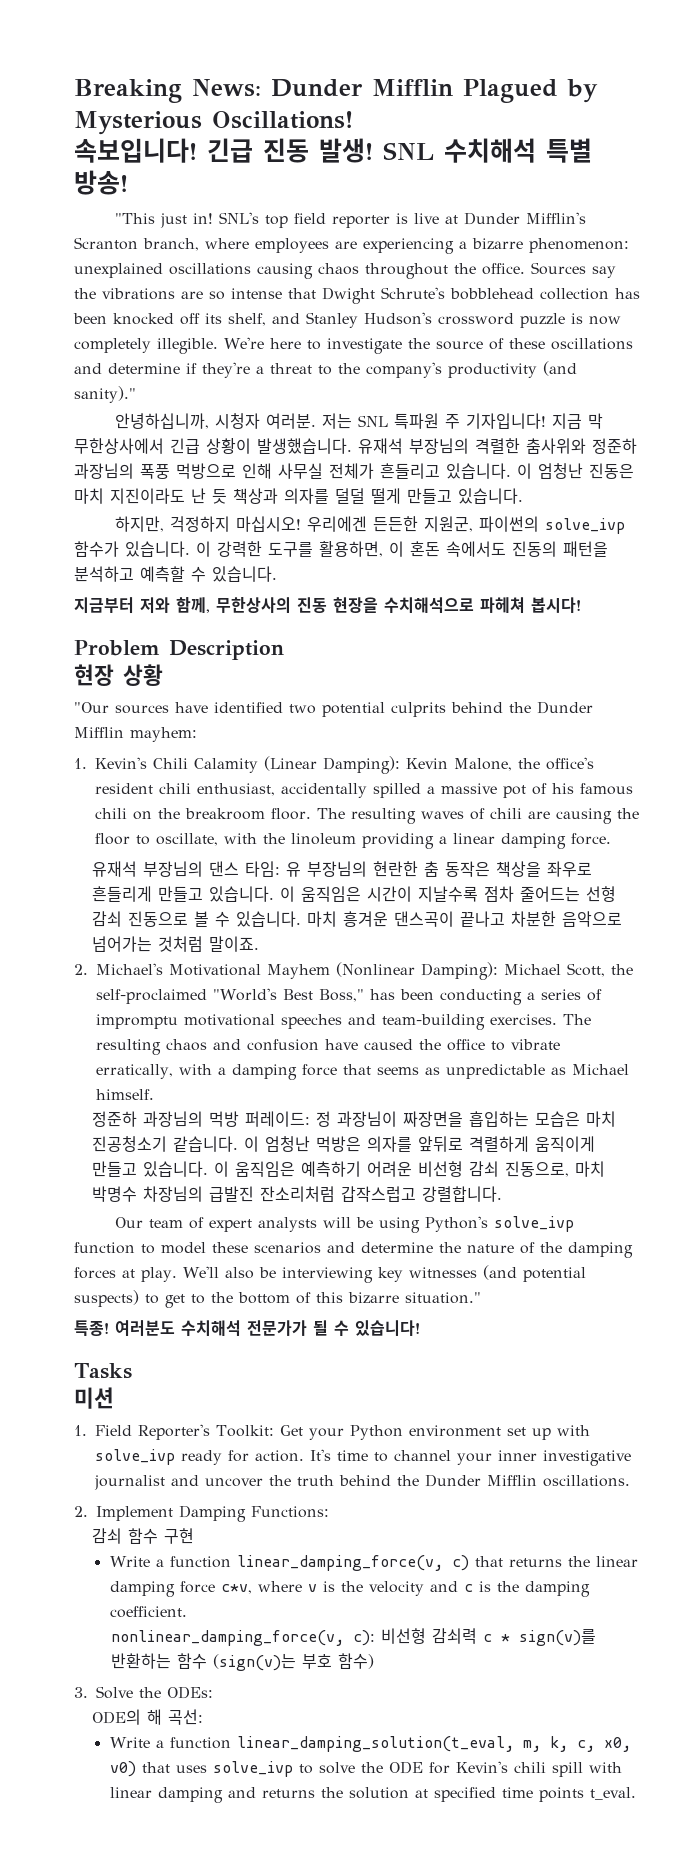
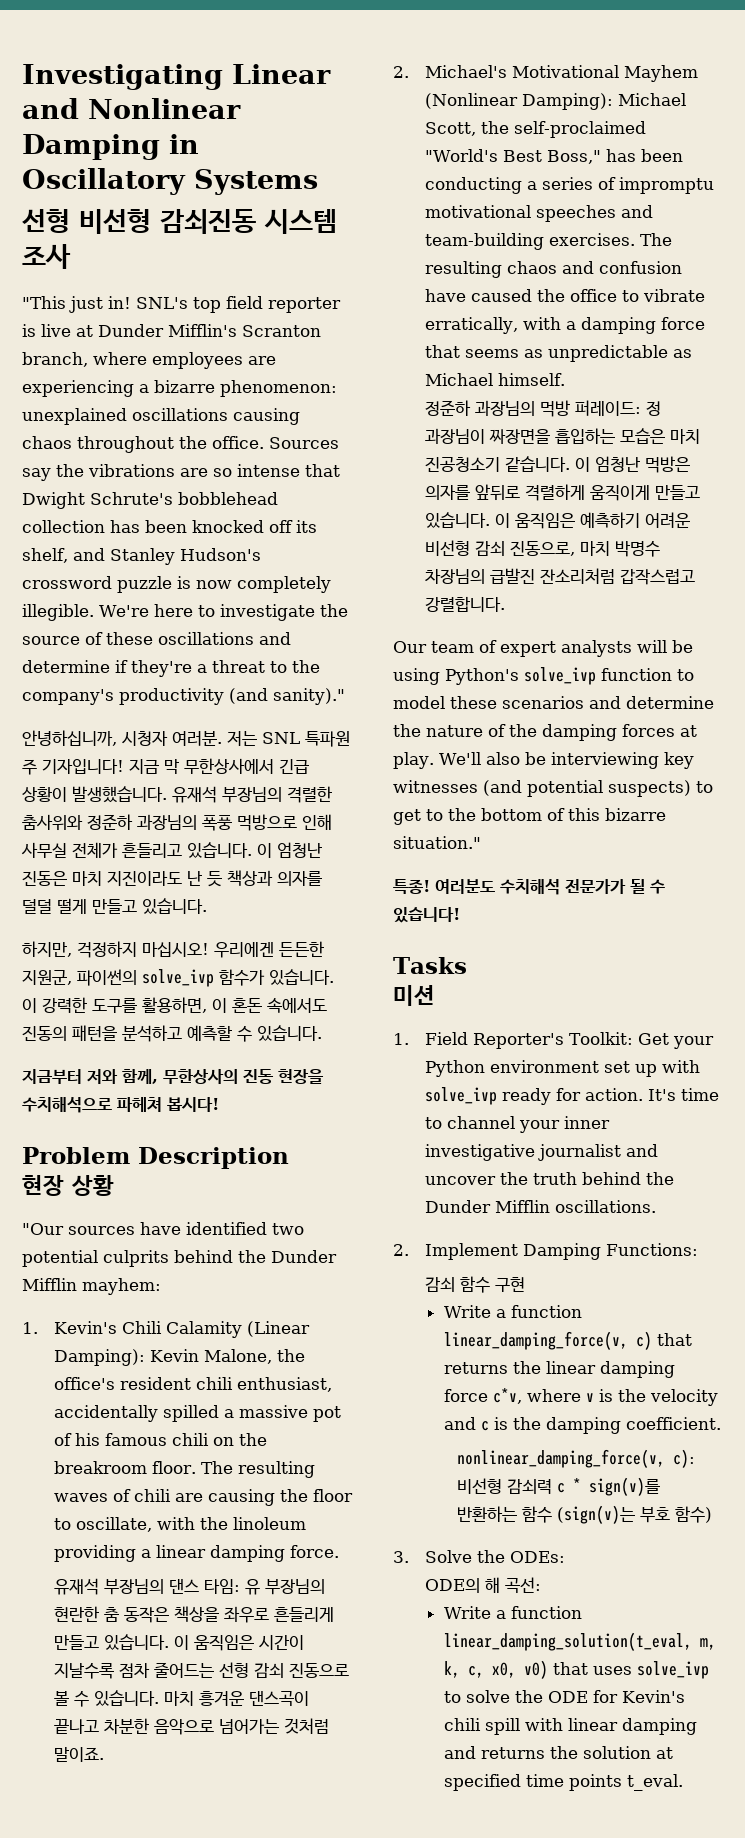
[74,79,598,103] [74,111,353,135] [74,138,592,163] [74,170,128,195] Breaking News: Dunder Mifflin Plagued by Mysterious Oscillations! // 속보입니다! 긴급 진동 발생! SNL 수치해석 특별 방송! -> [22,64,331,90] [22,98,241,119] [22,134,199,160] [22,168,318,195] [22,209,337,234] [22,244,71,269] Investigating Linear and Nonlinear Damping in Oscillatory Systems // 선형 비선형 감쇠진동 시스템 조사

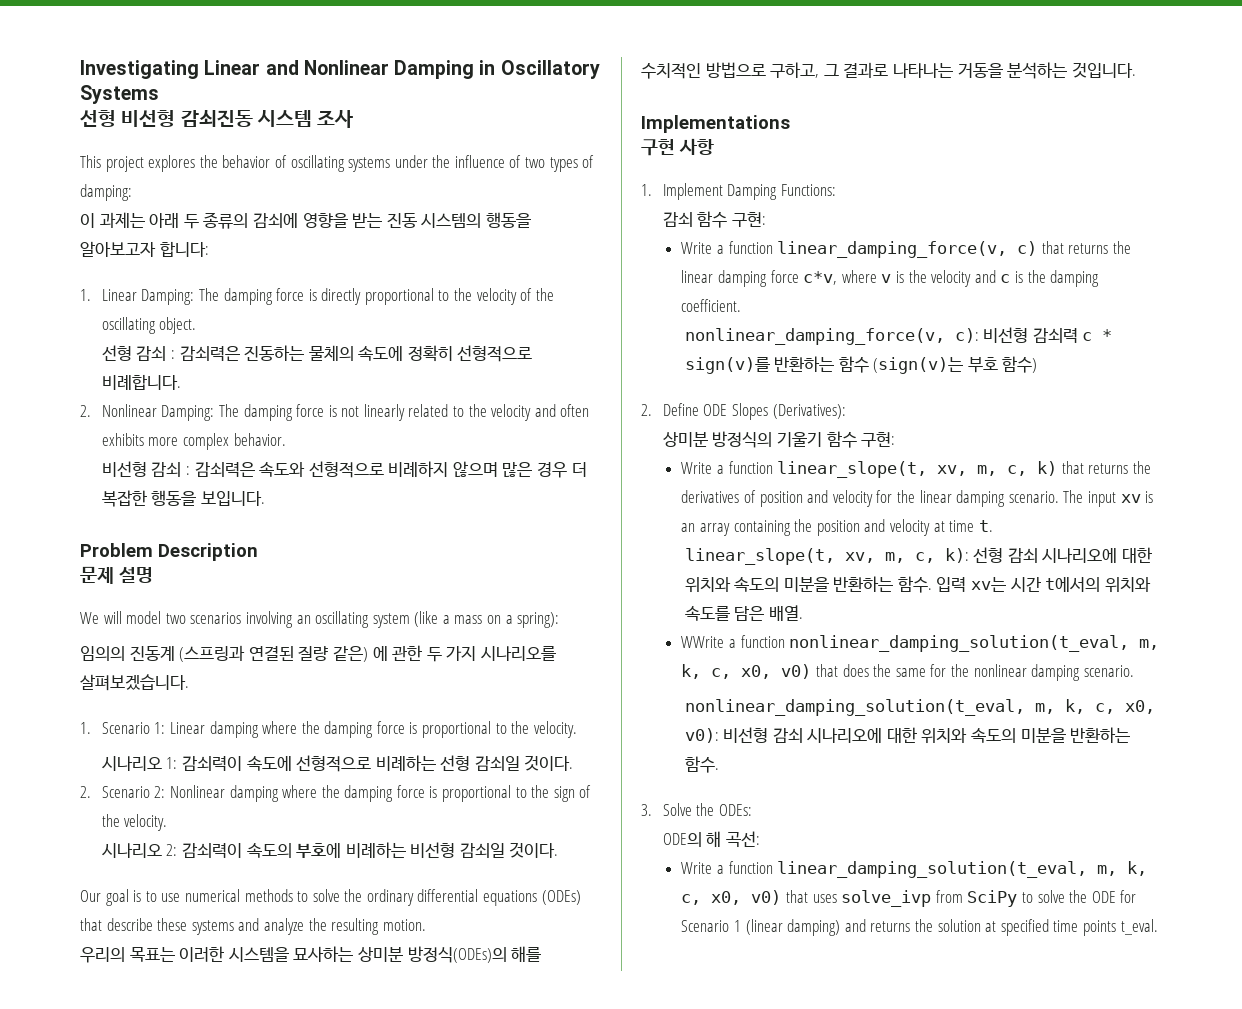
[22,296,341,313] [22,324,321,337] [22,352,276,369] [22,380,337,397] [22,408,300,425] [22,436,339,453] [22,464,340,481] [22,492,278,509] [22,520,317,533] [22,548,261,565] [22,576,331,593] [22,604,348,621] [22,632,291,645] [22,660,320,677] [22,688,345,705] [22,730,350,747] [22,758,309,775] [22,786,332,803] [22,814,332,831] [21,842,322,858] [22,870,322,887] [22,898,207,914] [22,941,324,958] [22,969,334,987] [22,997,327,1013] [22,1025,322,1042] [22,1069,324,1084] [22,1097,219,1113] [22,1147,289,1169] [22,1175,114,1196] [22,1222,304,1235] [22,1250,337,1267] [22,1278,161,1295] [22,1321,310,1338] [53,1349,305,1366] [53,1377,332,1392] [53,1405,341,1422] [53,1433,267,1446] [53,1461,315,1478] [53,1489,353,1506] [53,1517,306,1532] [53,1545,339,1562] [53,1578,325,1595] [53,1606,334,1623] [53,1634,304,1651] [53,1662,349,1679] [53,1690,309,1707] [53,1718,329,1735] [53,1747,104,1762] [393,65,698,82] [424,93,686,110] [424,121,646,138] [424,149,683,164] [424,177,714,194] [424,205,653,222] [424,233,672,250] [424,261,682,278] [424,289,705,302] [424,317,705,334] [424,345,692,362] [424,373,565,386] [424,400,661,417] [424,428,700,444] [424,456,690,473] [424,484,700,501] [424,512,690,529] [424,540,660,557] [424,568,695,585] [424,596,505,612] [393,640,693,657] [393,667,694,685] [393,696,714,709] [393,724,697,741] [393,752,694,769] [393,780,713,797] [393,808,666,825] [393,836,481,849] [393,879,665,895] [393,907,460,923] [393,957,467,974] [393,985,435,1006] [393,1032,714,1049] [424,1060,700,1077] [424,1087,719,1105] [424,1116,610,1133] [424,1144,658,1161] [424,1172,674,1185] [424,1200,656,1213] [393,1244,409,1256] "This just in! SNL's top field reporter is live at Dunder Mifflin's Scranton branch, where employees are experiencing a bizarre phenomenon: unexplained oscillations causing chaos throughout the office. Sources say the vibrations are so intense that Dwight Schrute's bobblehead collection has been knocked off its shelf, and Stanley Hudson's crossword puzzle is now completely illegible. We're here to investigate the source of these oscillations and determine if they're a threat to the company's productivity (and sanity)." // 안녕하십니까, 시청자 여러분. 저는 SNL 특파원 주 기자입니다! 지금 막 무한상사에서 긴급 상황이 발생했습니다. 유재석 부장님의 격렬한 춤사위와 정준하 과장님의 폭풍 먹방으로 인해 사무실 전체가 흔들리고 있습니다. 이 엄청난 진동은 마치 지진이라도 난 듯 책상과 의자를 덜덜 떨게 만들고 있습니다. // 하지만, 걱정하지 마십시오! 우리에겐 든든한 지원군, 파이썬의 solve_ivp 함수가 있습니다. 이 강력한 도구를 활용하면, 이 혼돈 속에서도 진동의 패턴을 분석하고 예측할 수 있습니다. // 지금부터 저와 함께, 무한상사의 진동 현장을 수치해석으로 파헤쳐 봅시다! // Problem Description // 현장 상황 // "Our sources have identified two potential culprits behind the Dunder Mifflin mayhem: // 1. Kevin's Chili Calamity (Linear Damping): Kevin Malone, the office's resident chili enthusiast, accidentally spilled a massive pot of his famous chili on the breakroom floor. The resulting waves of chili are causing the floor to oscillate, with the linoleum providing a linear damping force. // 유재석 부장님의 댄스 타임: 유 부장님의 현란한 춤 동작은 책상을 좌우로 흔들리게 만들고 있습니다. 이 움직임은 시간이 지날수록 점차 줄어드는 선형 감쇠 진동으로 볼 수 있습니다. 마치 흥겨운 댄스곡이 끝나고 차분한 음악으로 넘어가는 것처럼 말이죠. // 2. Michael's Motivational Mayhem (Nonlinear Damping): Michael Scott, the self-proclaimed "World's Best Boss," has been conducting a series of impromptu motivational speeches and team-building exercises. The resulting chaos and confusion have caused the office to vibrate erratically, with a damping force that seems as unpredictable as Michael himself. // 정준하 과장님의 먹방 퍼레이드: 정 과장님이 짜장면을 흡입하는 모습은 마치 진공청소기 같습니다. 이 엄청난 먹방은 의자를 앞뒤로 격렬하게 움직이게 만들고 있습니다. 이 움직임은 예측하기 어려운 비선형 감쇠 진동으로, 마치 박명수 차장님의 급발진 잔소리처럼 갑작스럽고 강렬합니다. // Our team of expert analysts will be using Python's solve_ivp function to model these scenarios and determine the nature of the damping forces at play. We'll also be interviewing key witnesses (and potential suspects) to get to the bottom of this bizarre situation." // 특종! 여러분도 수치해석 전문가가 될 수 있습니다! // Tasks // 미션 // 1. Field Reporter's Toolkit: Get your Python environment set up with solve_ivp ready for action. It's time to channel your inner investigative journalist and uncover the truth behind the Dunder Mifflin oscillations. // 2. -> [80,155,595,172] [80,184,132,201] [80,212,531,229] [80,241,209,257] [80,288,554,305] [101,317,197,334] [101,345,533,362] [101,374,181,390] [80,404,590,421] [101,433,286,450] [101,461,587,478] [101,490,265,507] [80,543,258,561] [80,566,153,584] [80,611,560,628] [80,645,556,662] [80,674,189,691] [80,721,577,738] [101,755,574,772] [80,785,592,802] [101,814,168,831] [101,842,559,858] [80,889,581,906] [80,918,426,935] [80,946,542,963] [641,62,1136,79] [641,115,790,133] [641,138,714,156] [641,184,652,196] This project explores the behavior of oscillating systems under the influence of two types of damping: // 이 과제는 아래 두 종류의 감쇠에 영향을 받는 진동 시스템의 행동을 알아보고자 합니다: // 1. Linear Damping: The damping force is directly proportional to the velocity of the oscillating object. // 선형 감쇠 : 감쇠력은 진동하는 물체의 속도에 정확히 선형적으로 비례합니다. // 2. Nonlinear Damping: The damping force is not linearly related to the velocity and often exhibits more complex behavior. // 비선형 감쇠 : 감쇠력은 속도와 선형적으로 비례하지 않으며 많은 경우 더 복잡한 행동을 보입니다. // Problem Description // 문제 설명 // We will model two scenarios involving an oscillating system (like a mass on a spring): // 임의의 진동계 (스프링과 연결된 질량 같은) 에 관한 두 가지 시나리오를 살펴보겠습니다. // 1. Scenario 1: Linear damping where the damping force is proportional to the velocity. // 시나리오 1: 감쇠력이 속도에 선형적으로 비례하는 선형 감쇠일 것이다. // 2. Scenario 2: Nonlinear damping where the damping force is proportional to the sign of the velocity. // 시나리오 2: 감쇠력이 속도의 부호에 비례하는 비선형 감쇠일 것이다. // Our goal is to use numerical methods to solve the ordinary differential equations (ODEs) that describe these systems and analyze the resulting motion. // 우리의 목표는 이러한 시스템을 묘사하는 상미분 방정식(ODEs)의 해를 수치적인 방법으로 구하고, 그 결과로 나타나는 거동을 분석하는 것입니다. // Implementations // 구현 사항 // 1.
[494,1277,525,1292] 구현 -> [731,212,766,227] 구현:
(712, 1514) none -> [641,403,846,420] [662,431,896,448] [681,461,1151,478] [681,490,1154,507] [681,519,993,536] [684,547,1152,565] [684,576,1151,593] [684,605,803,621] [681,635,1160,652] [681,664,1134,681] [684,699,1155,716] [684,727,1131,744] [684,756,719,773] // 2. Define ODE Slopes (Derivatives): // 상미분 방정식의 기울기 함수 구현: // Write a function linear_slope(t, xv, m, c, k) that returns the derivatives of position and velocity for the linear damping scenario. The input xv is an array containing the position and velocity at time t. // linear_slope(t, xv, m, c, k): 선형 감쇠 시나리오에 대한 위치와 속도의 미분을 반환하는 함수. 입력 xv는 시간 t에서의 위치와 속도를 담은 배열. // WWrite a function nonlinear_damping_solution(t_eval, m, k, c, x0, v0) that does the same for the nonlinear damping scenario. // nonlinear_damping_solution(t_eval, m, k, c, x0, v0): 비선형 감쇠 시나리오에 대한 위치와 속도의 미분을 반환하는 함수.
(709, 1670) none -> [935,890,1018,907] from SciPy
[621,1690,685,1703] [443,1718,697,1735] Kevin's chili spill with linear damping -> [681,919,841,936] Scenario 1 (linear damping)

